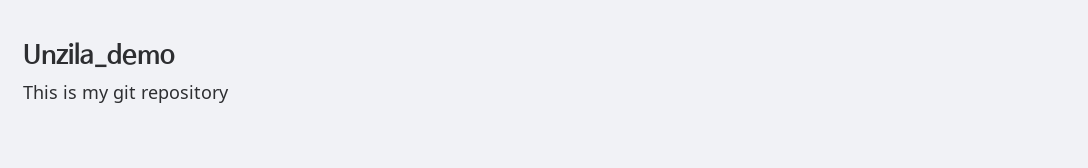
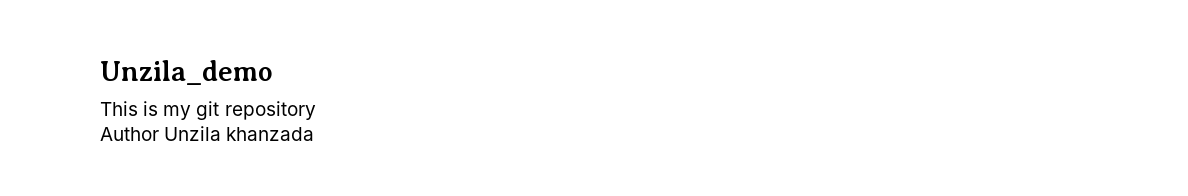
(229, 94) none -> [100,126,315,141] // Author Unzila khanzada

